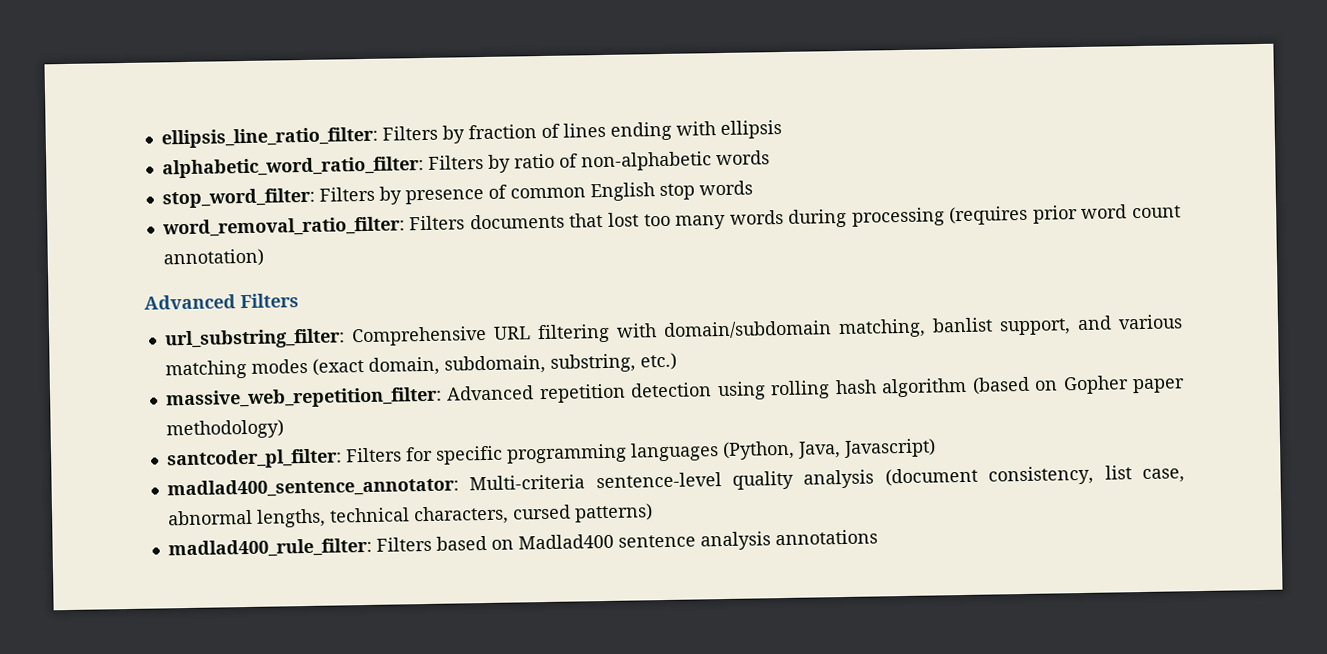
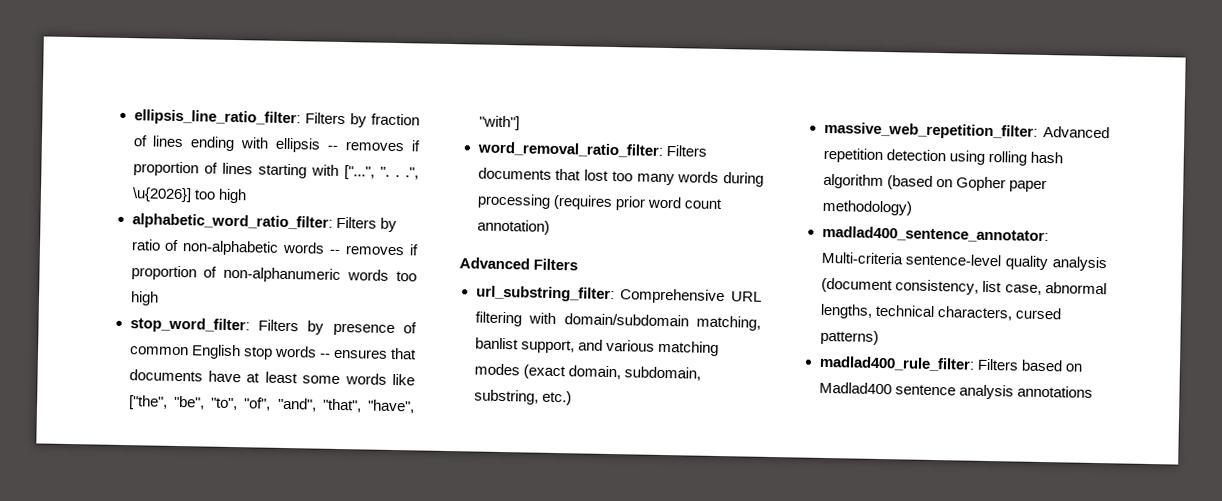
(782, 129) none -> [327,140,422,152] [132,161,419,180] [131,187,247,204] -- removes if proportion of lines starting with ["...", ". . .", \u{2026}] too high
(770, 158) none -> [329,244,419,256] [130,265,417,284] [129,291,159,306] -- removes if proportion of non-alphanumeric words too high
(753, 188) none -> [318,347,417,360] [128,369,415,386] [127,395,415,414] [478,115,520,131] -- ensures that documents have at least some words like ["the", "be", "to", "of", "and", "that", "have", "with"]
[166,438,936,470] // santcoder_pl_filter: Filters for specific programming languages (Python, Java, Javascript) -> (912, 207) none

